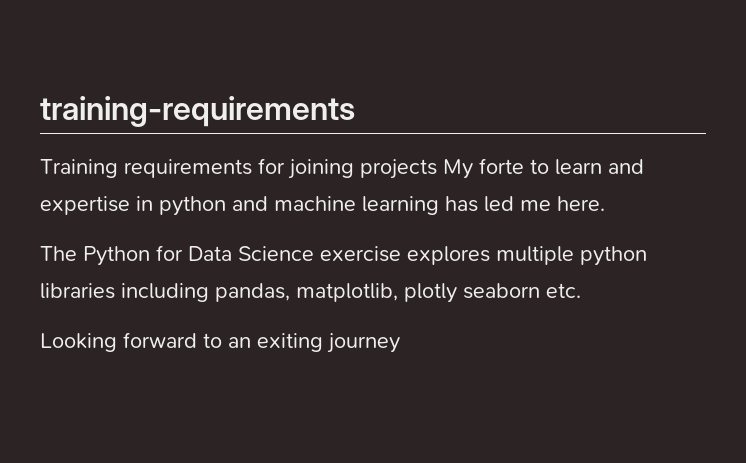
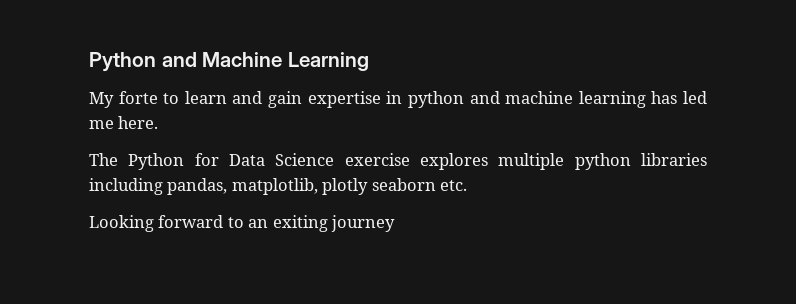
[40,96,355,127] [40,158,437,179] training-requirements // Training requirements for joining projects -> [89,52,369,72] Python and Machine Learning //
(644, 166) none -> [268,91,303,108] gain

